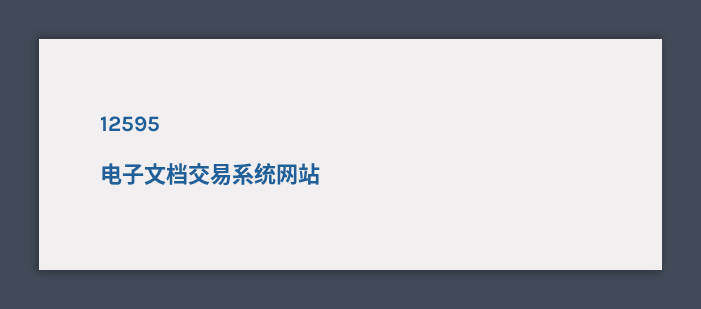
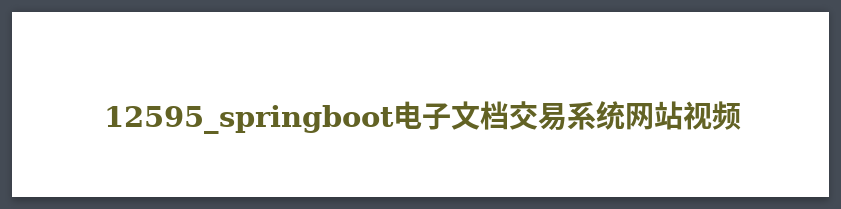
[100,116,160,132] 12595 // -> [104,105,394,134] 12595_springboot
(320, 174) none -> [683,101,741,130] 视频

